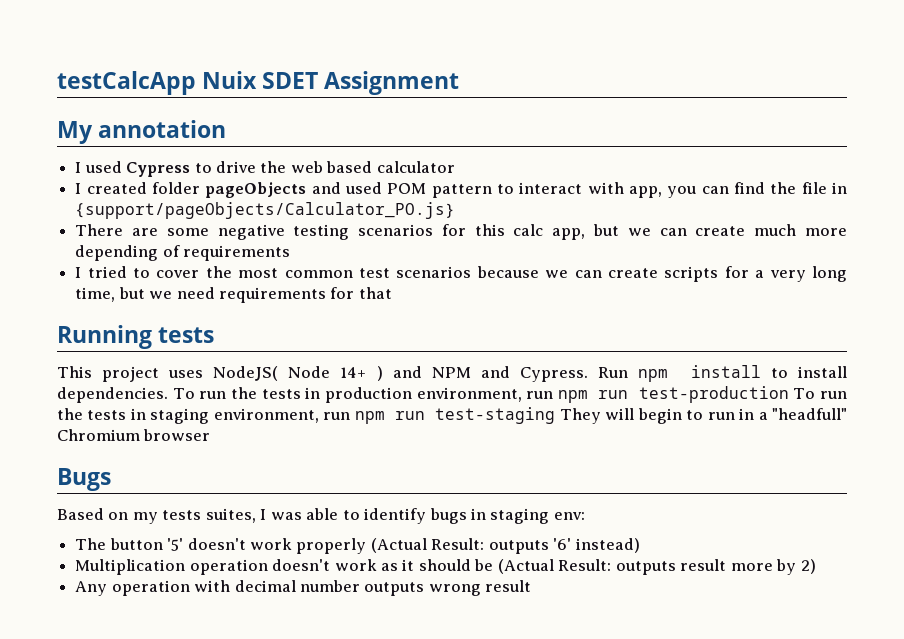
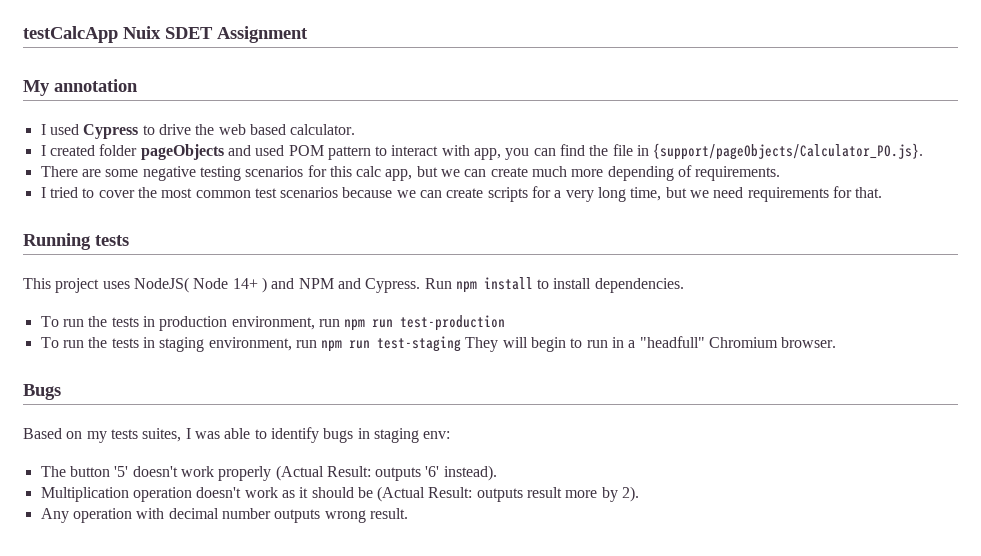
[376,161,455,173] calculator -> [290,124,356,135] calculator.
[75,202,456,219] {support/pageObjects/Calculator_PO.js} -> [653,143,924,160] {support/pageObjects/Calculator_PO.js}.
[183,245,291,261] requirements -> [695,166,781,181] requirements.
[358,287,392,299] that -> [855,187,883,198] that.
(168, 395) none -> (684, 285) //
(789, 394) none -> (506, 323) //
[143,429,211,441] browser -> [781,337,837,348] browser.
[575,538,640,553] instead) -> [443,465,497,481] instead).
[800,559,816,574] 2) -> [622,486,640,502] 2).
[485,580,532,592] result -> [369,508,408,519] result.

